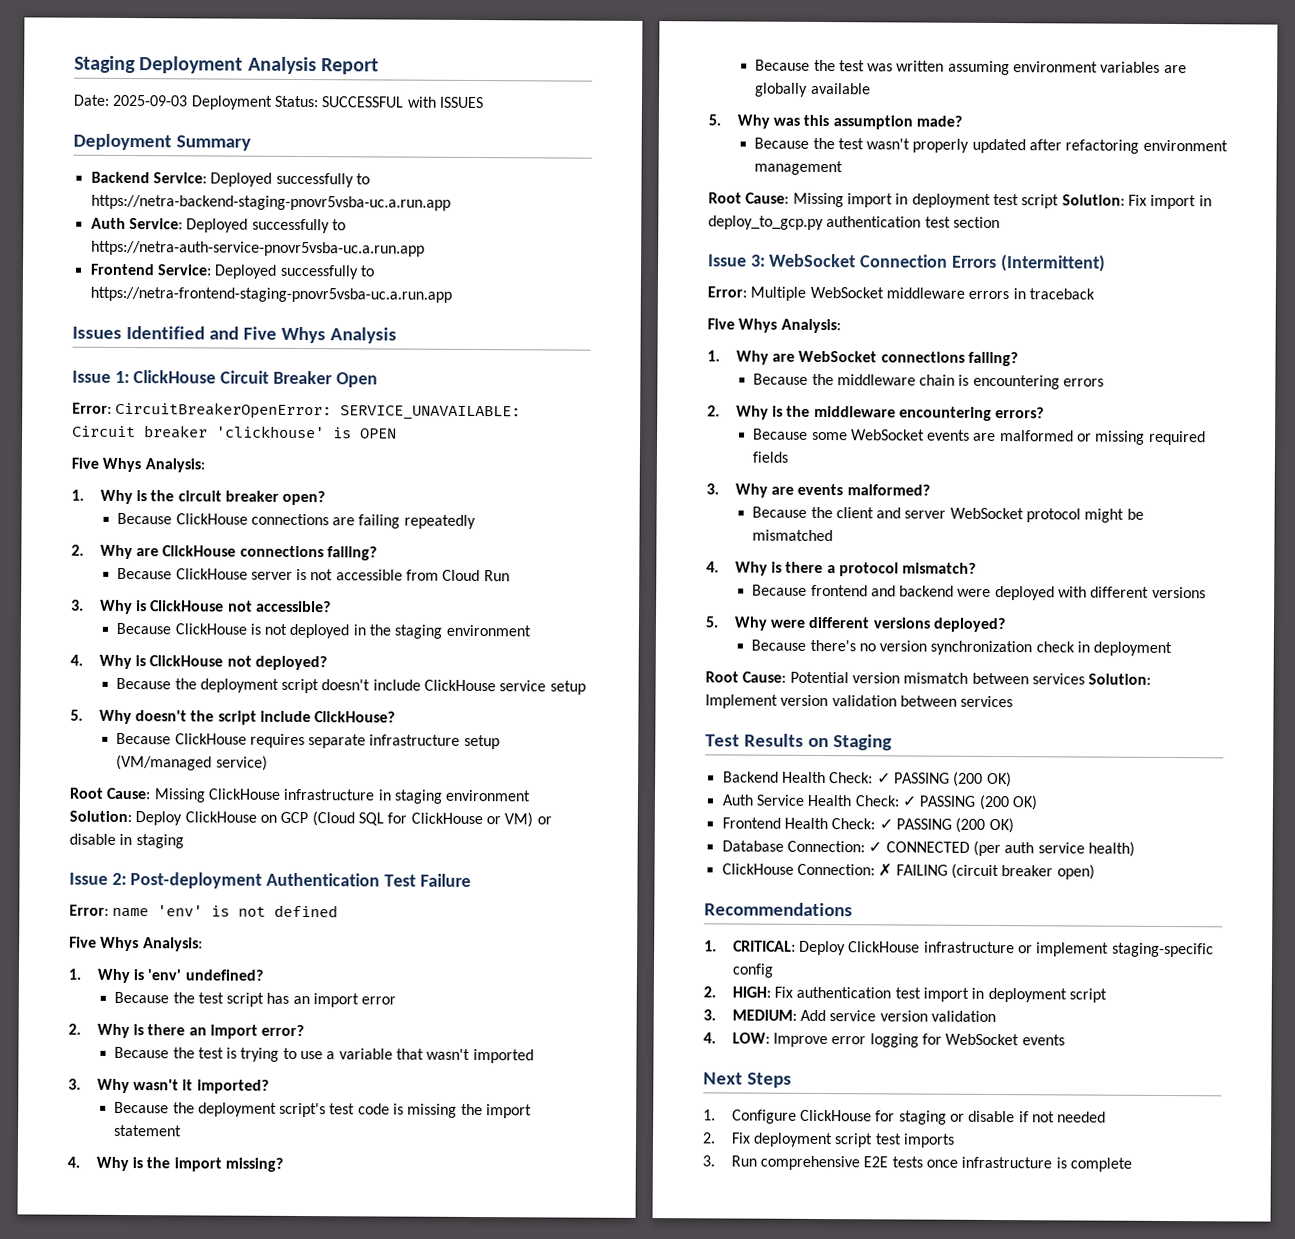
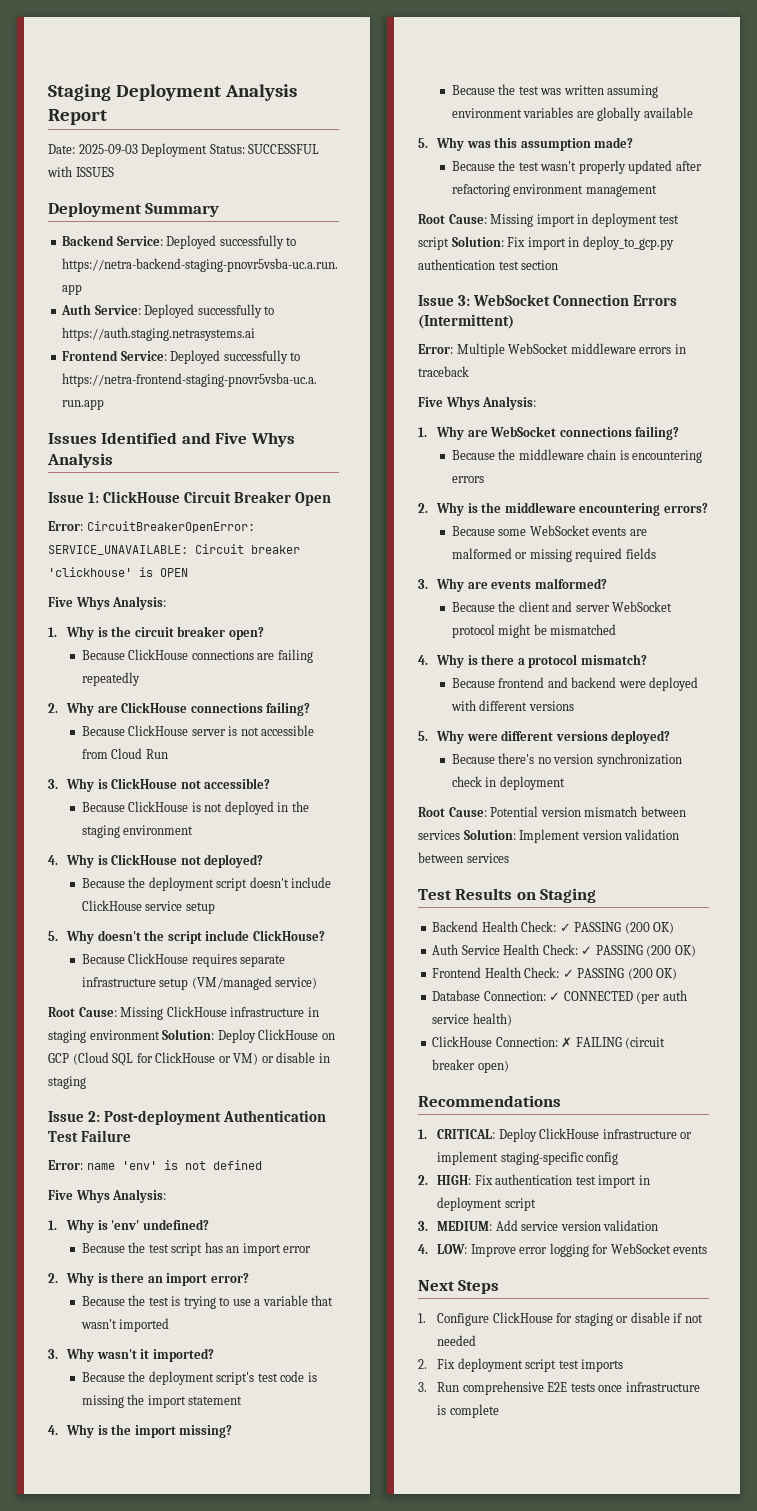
[90,240,425,257] https://netra-auth-service-pnovr5vsba-uc.a.run.app -> [62,327,256,341] https://auth.staging.netrasystems.ai

